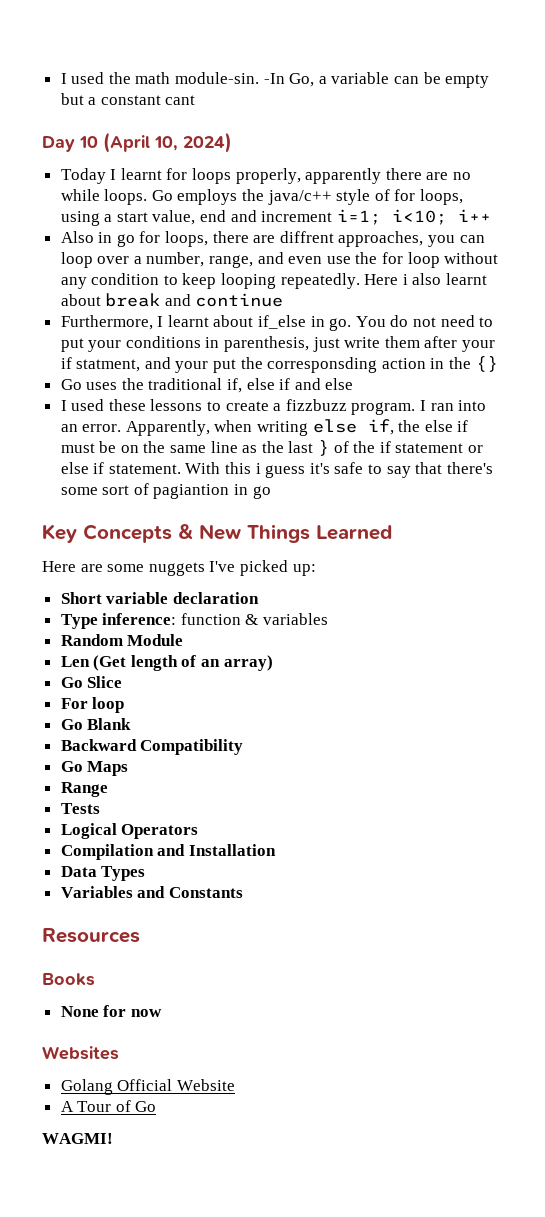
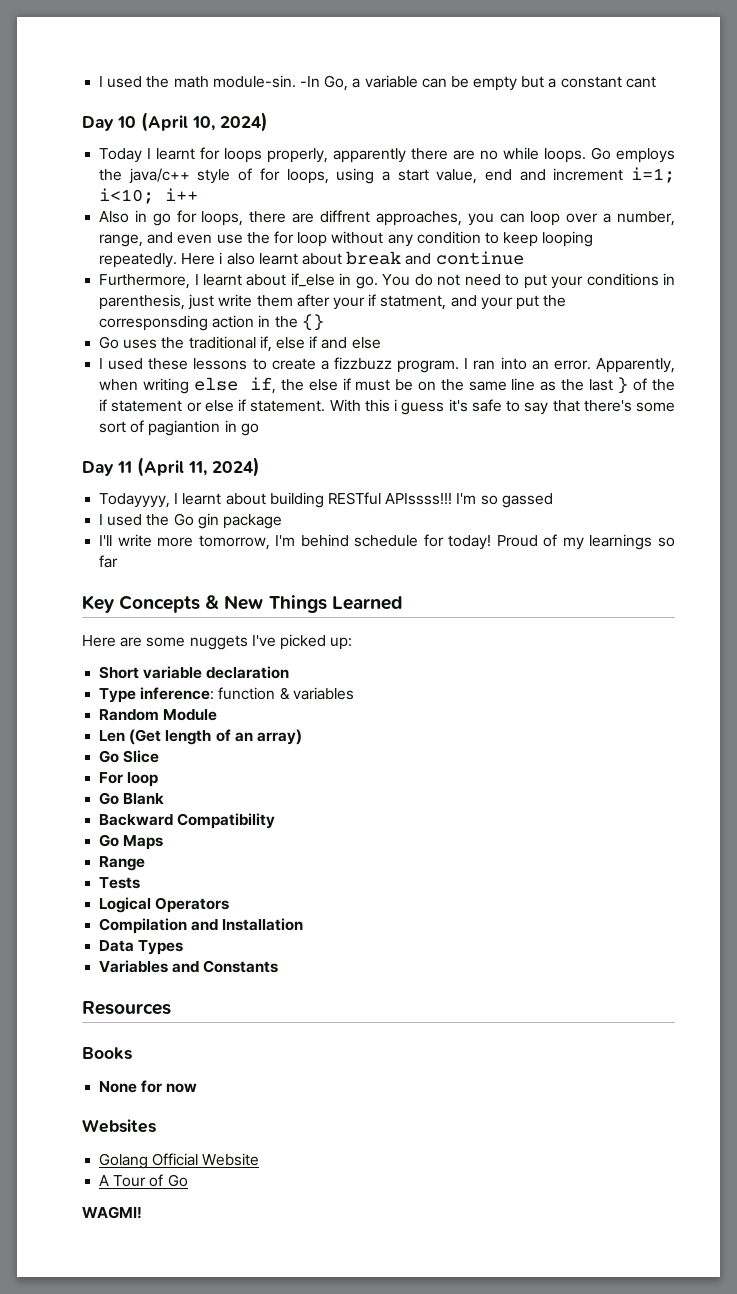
(271, 492) none -> [82,457,260,477] [99,492,553,508] [99,513,282,529] [99,534,675,550] [99,555,119,568] // Day 11 (April 11, 2024) // Todayyyy, I learnt about building RESTful APIssss!!! I'm so gassed // I used the Go gin package // I'll write more tomorrow, I'm behind schedule for today! Proud of my learnings so far

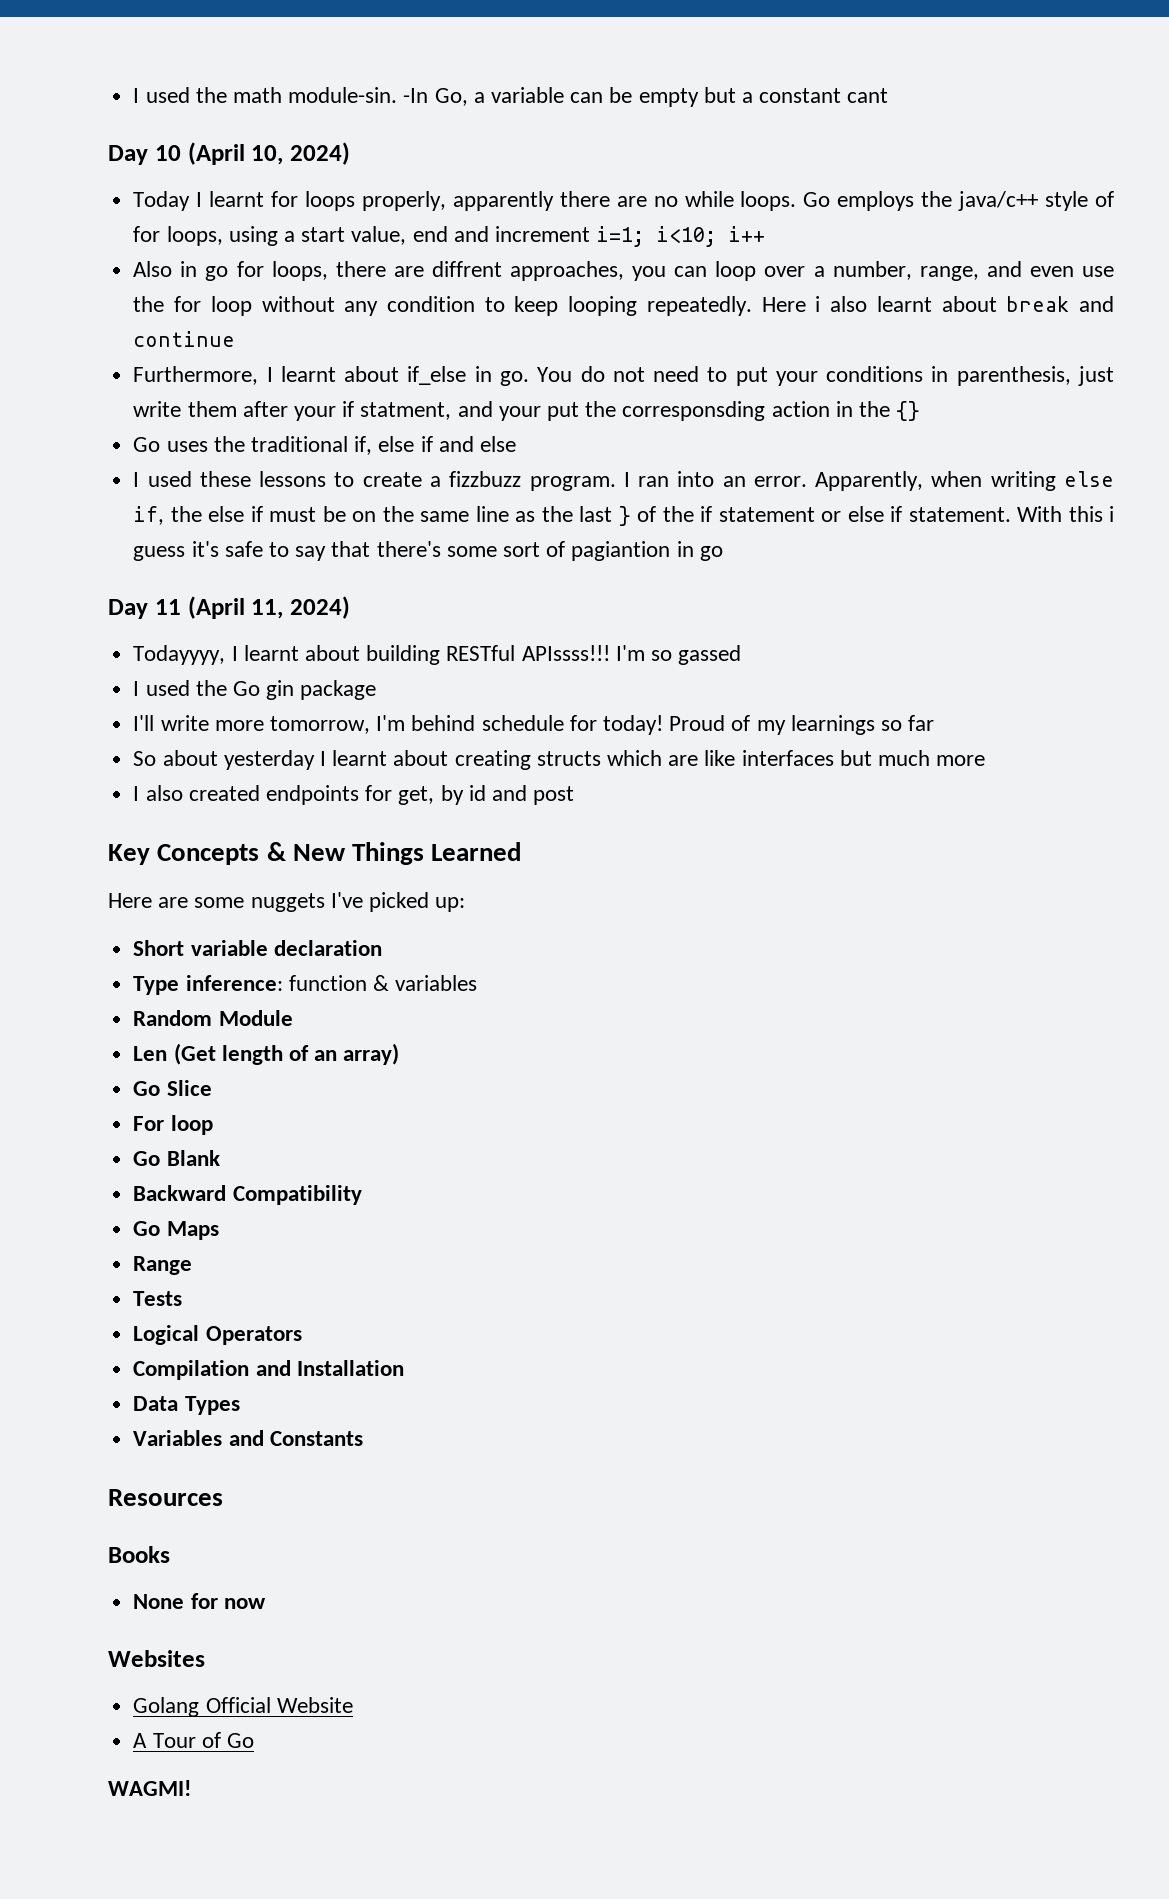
(119, 561) none -> [133,750,986,770] [133,785,575,805] // So about yesterday I learnt about creating structs which are like interfaces but much more // I also created endpoints for get, by id and post

